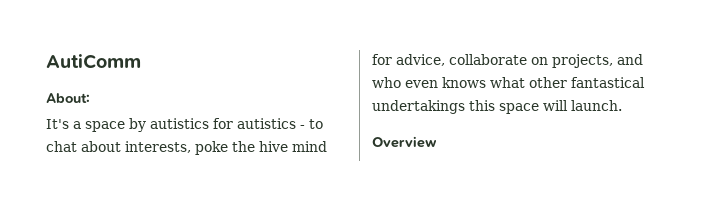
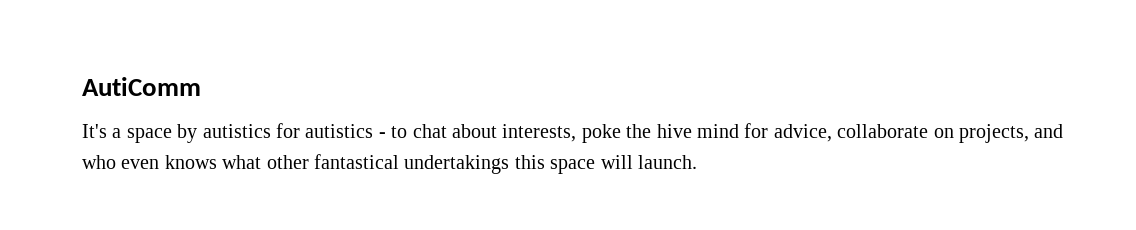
[46,93,90,103] // About: -> (201, 86) none
[372,136,437,148] // Overview -> (697, 162) none

